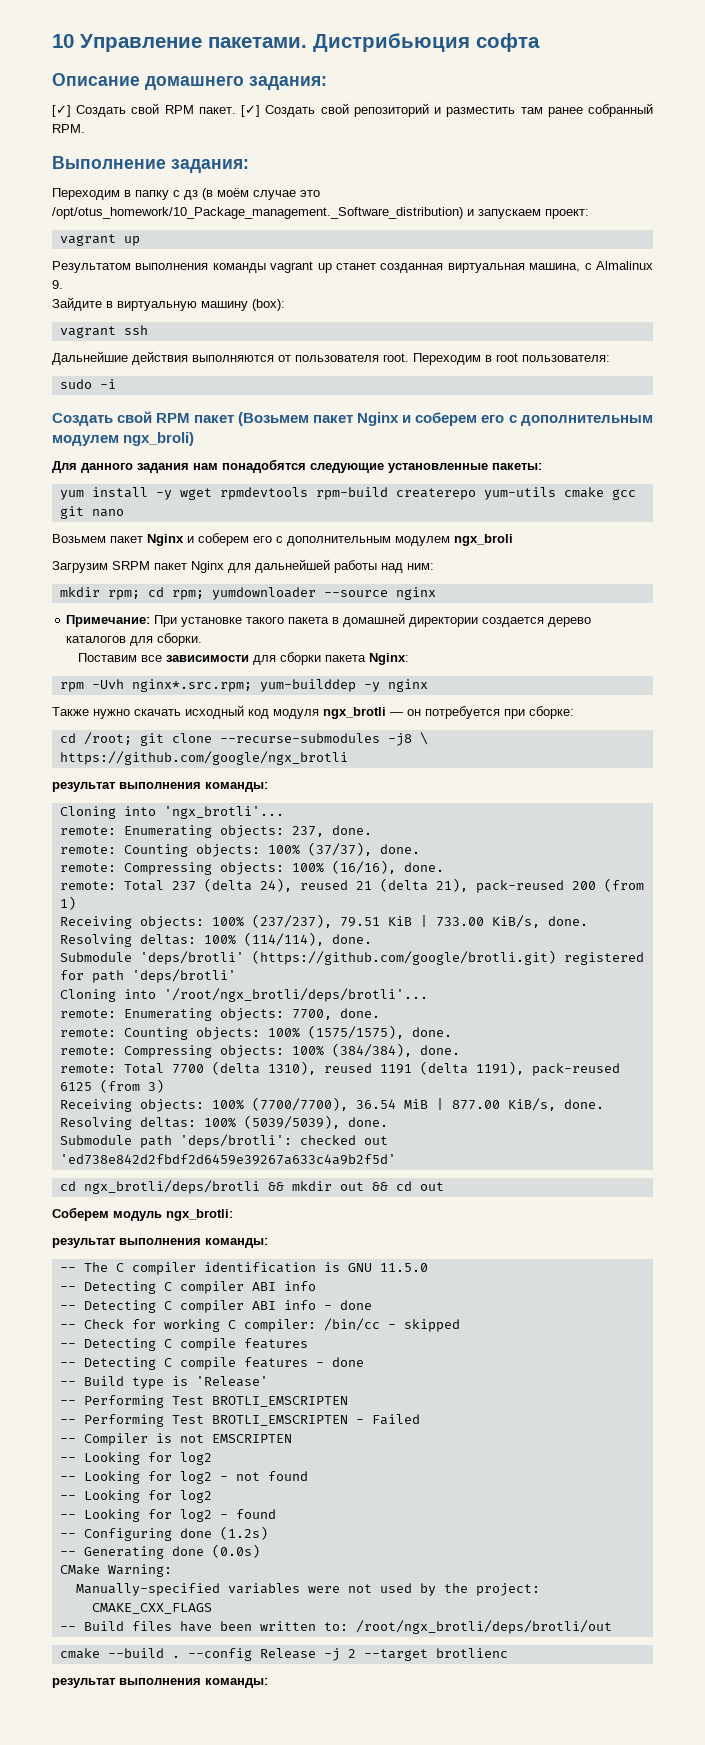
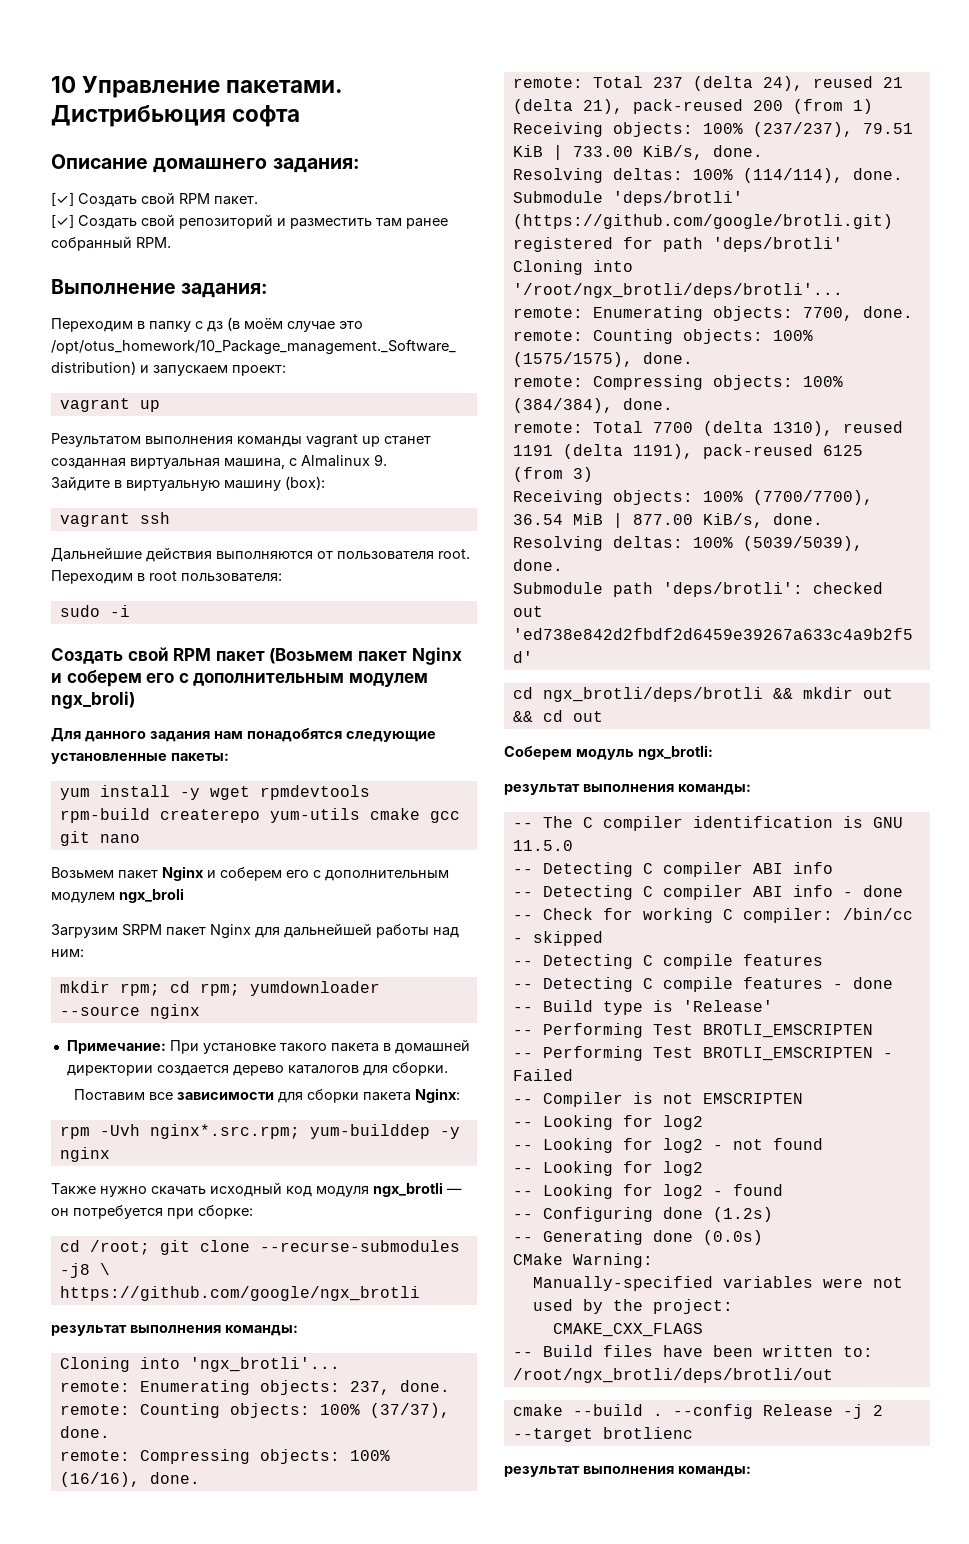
(236, 110) none -> (258, 200) //

